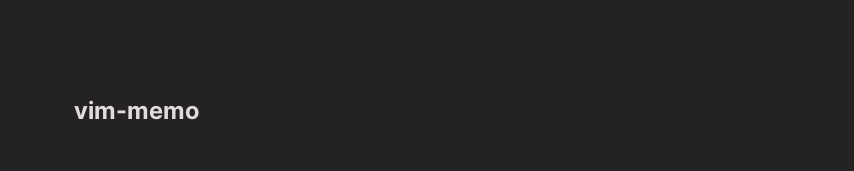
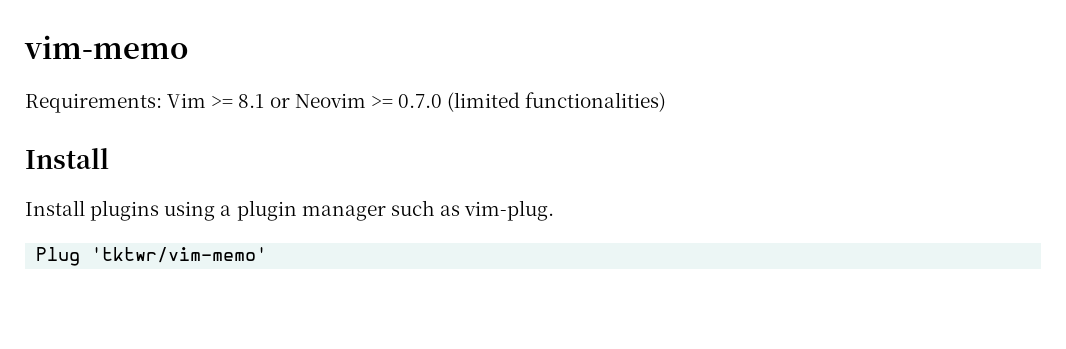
(199, 110) none -> [25,92,667,113] [25,148,109,169] [25,200,555,221] [36,247,268,266] // Requirements: Vim >= 8.1 or Neovim >= 0.7.0 (limited functionalities) // Install // Install plugins using a plugin manager such as vim-plug. // Plug 'tktwr/vim-memo'

